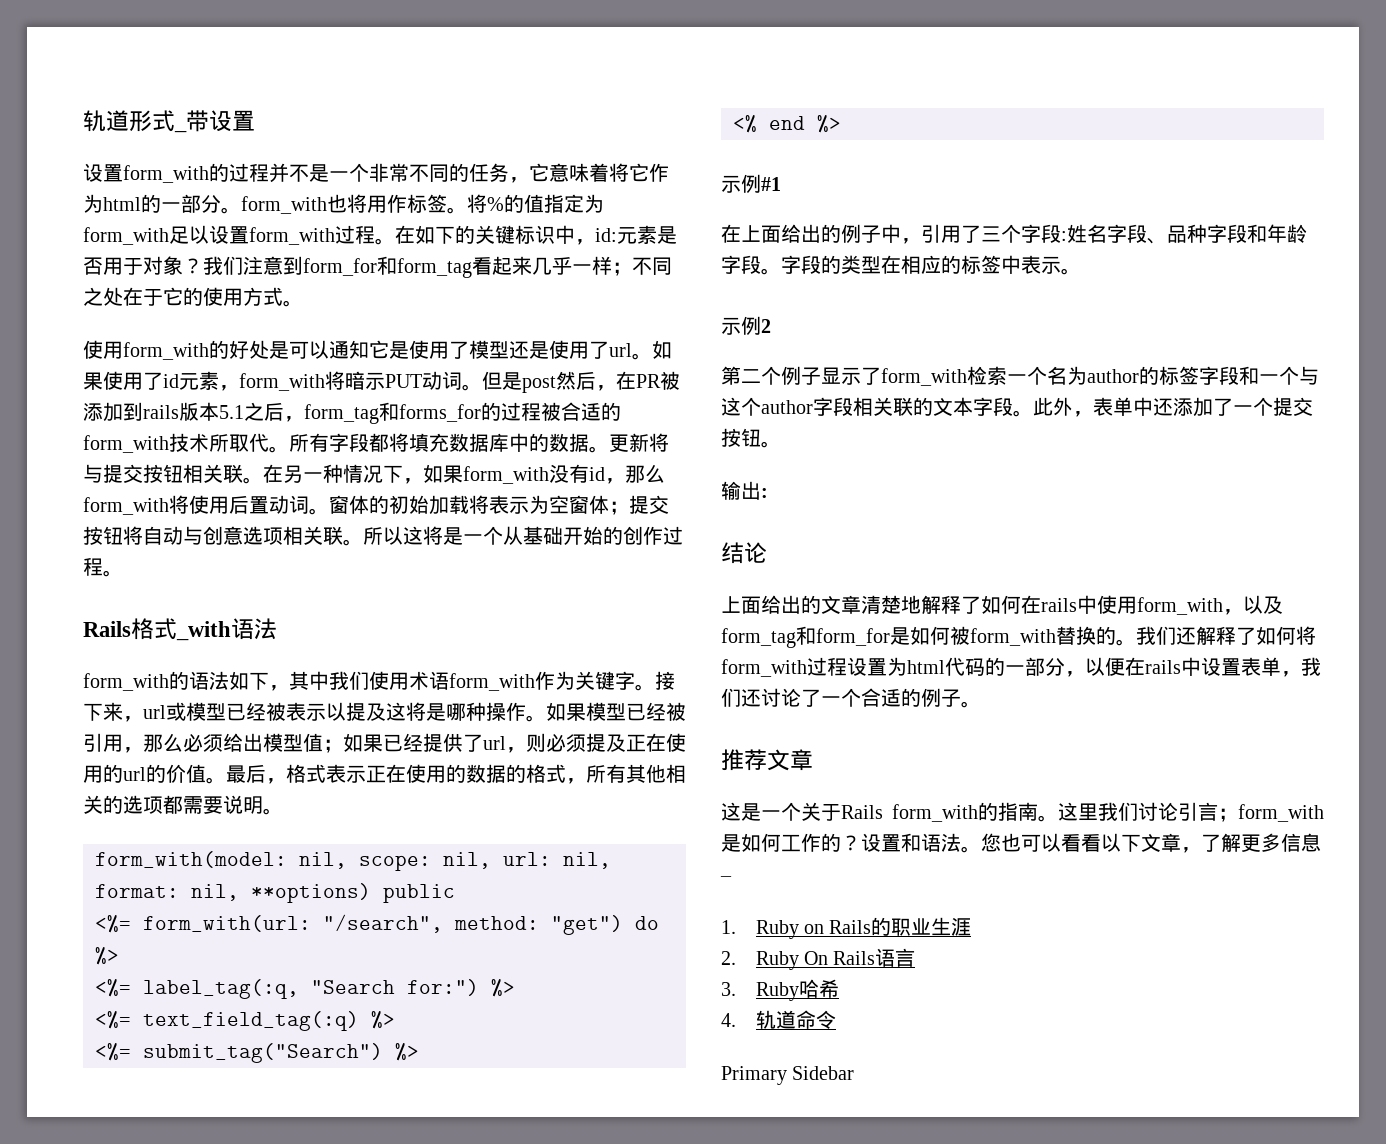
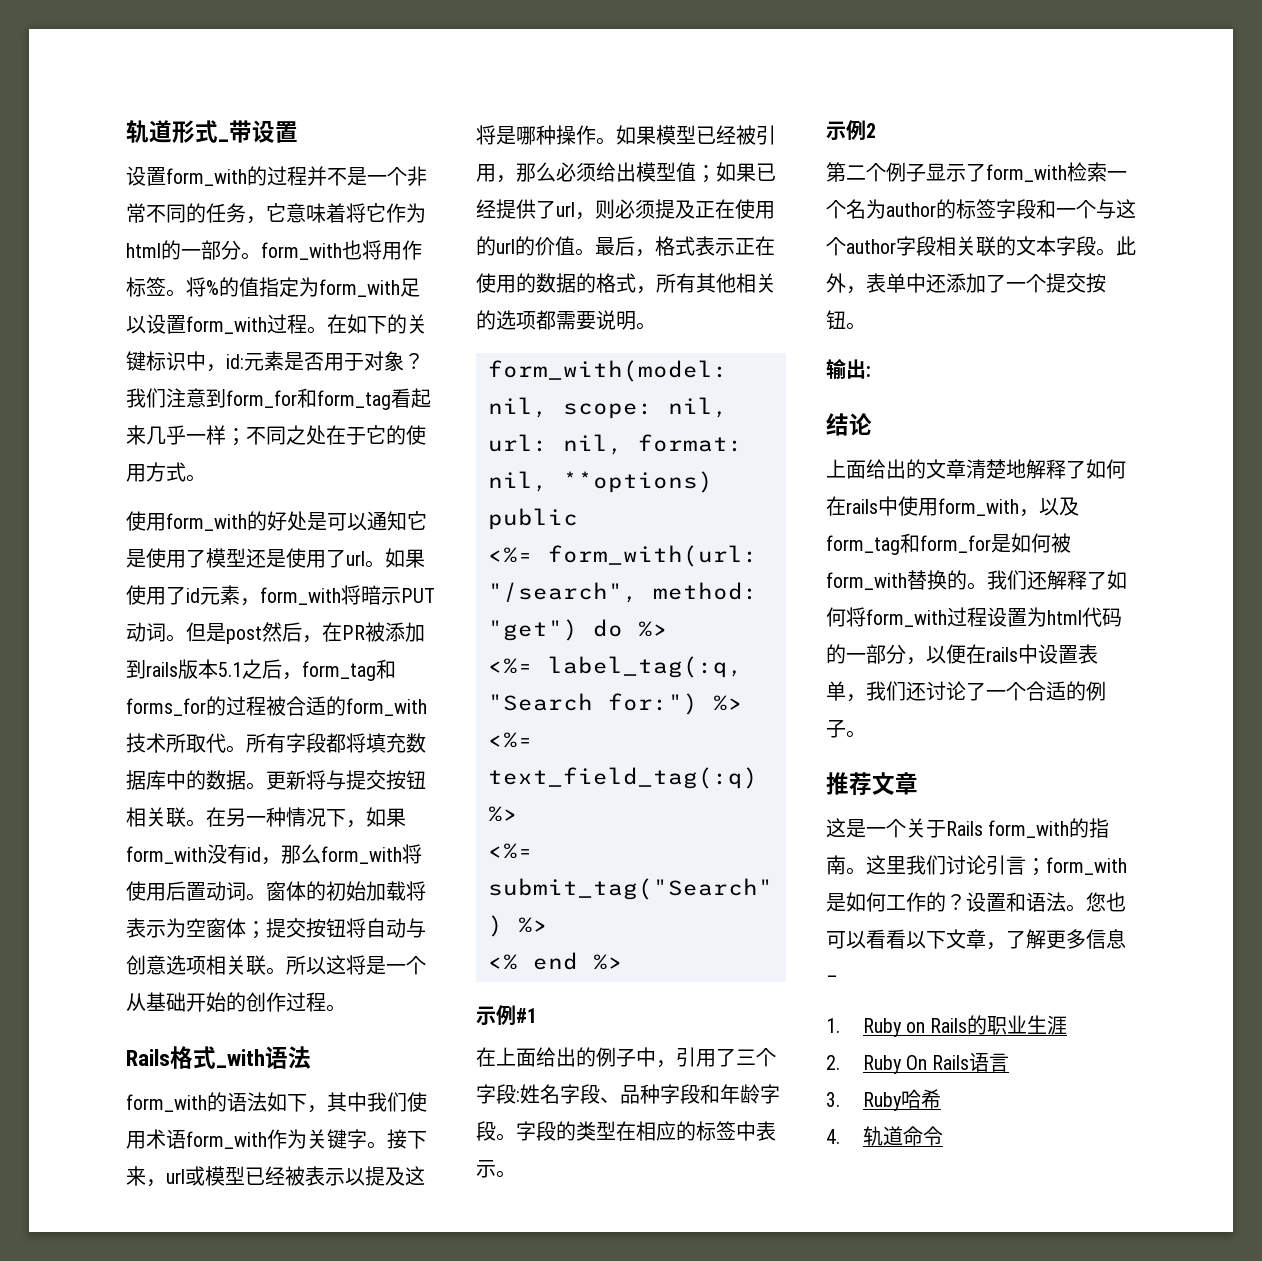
[721,1066,855,1085] // Primary Sidebar -> (943, 1136) none

